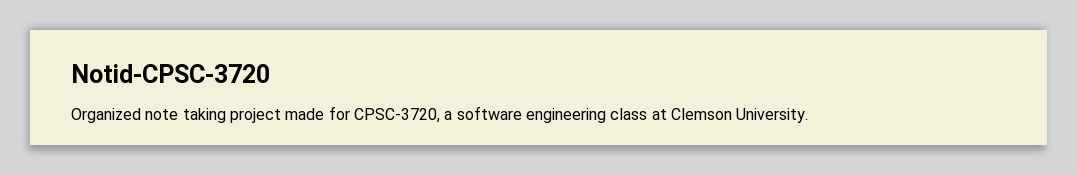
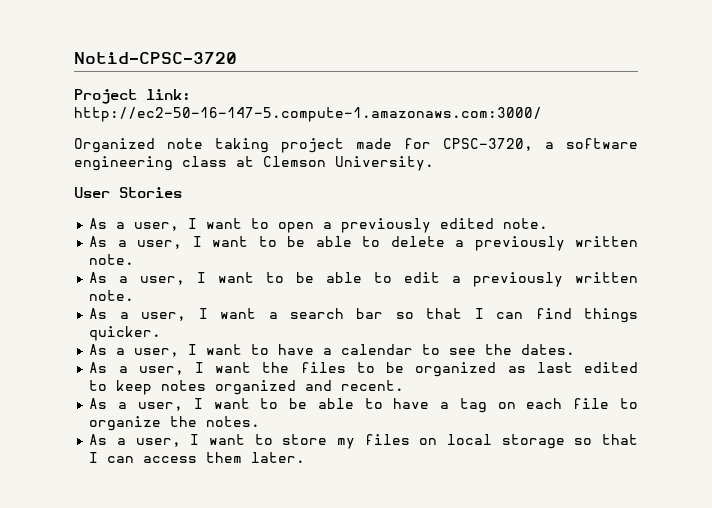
(270, 73) none -> [74,89,191,104] [74,107,542,122] // Project link: http://ec2-50-16-147-5.compute-1.amazonaws.com:3000/
(809, 115) none -> [74,187,182,198] [89,218,549,233] [89,236,639,251] [89,254,135,265] [89,272,639,287] [89,290,135,301] [89,308,638,323] [89,326,162,341] [89,344,576,357] [89,362,639,377] [89,380,405,395] [89,398,638,413] [89,416,261,431] [89,434,638,449] [89,452,306,463] // User Stories // As a user, I want to open a previously edited note. // As a user, I want to be able to delete a previously written note. // As a user, I want to be able to edit a previously written note. // As a user, I want a search bar so that I can find things quicker. // As a user, I want to have a calendar to see the dates. // As a user, I want the files to be organized as last edited to keep notes organized and recent. // As a user, I want to be able to have a tag on each file to organize the notes. // As a user, I want to store my files on local storage so that I can access them later.

